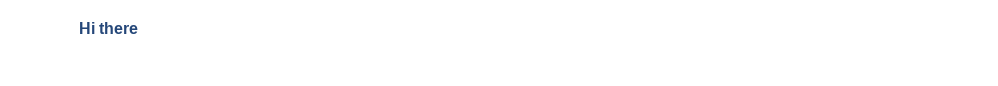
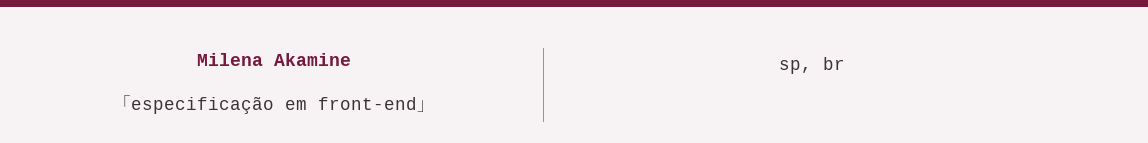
[79,22,139,34] Hi there -> [197,53,351,66] [113,95,435,114] [779,57,845,74] Milena Akamine // 「especificação em front-end」 // sp, br

